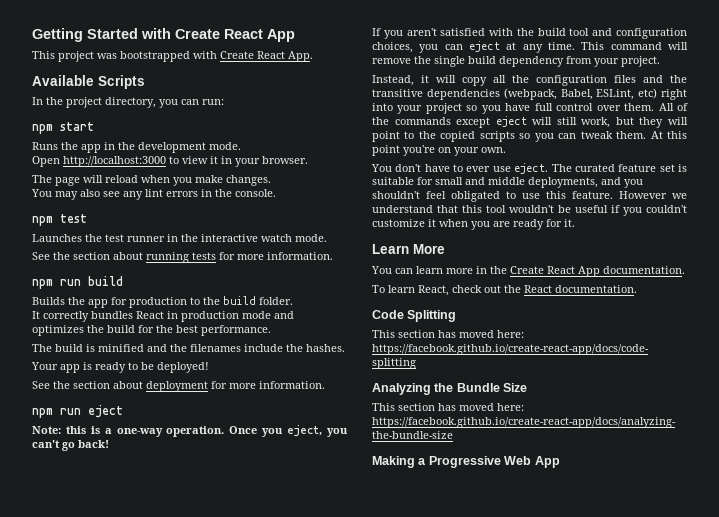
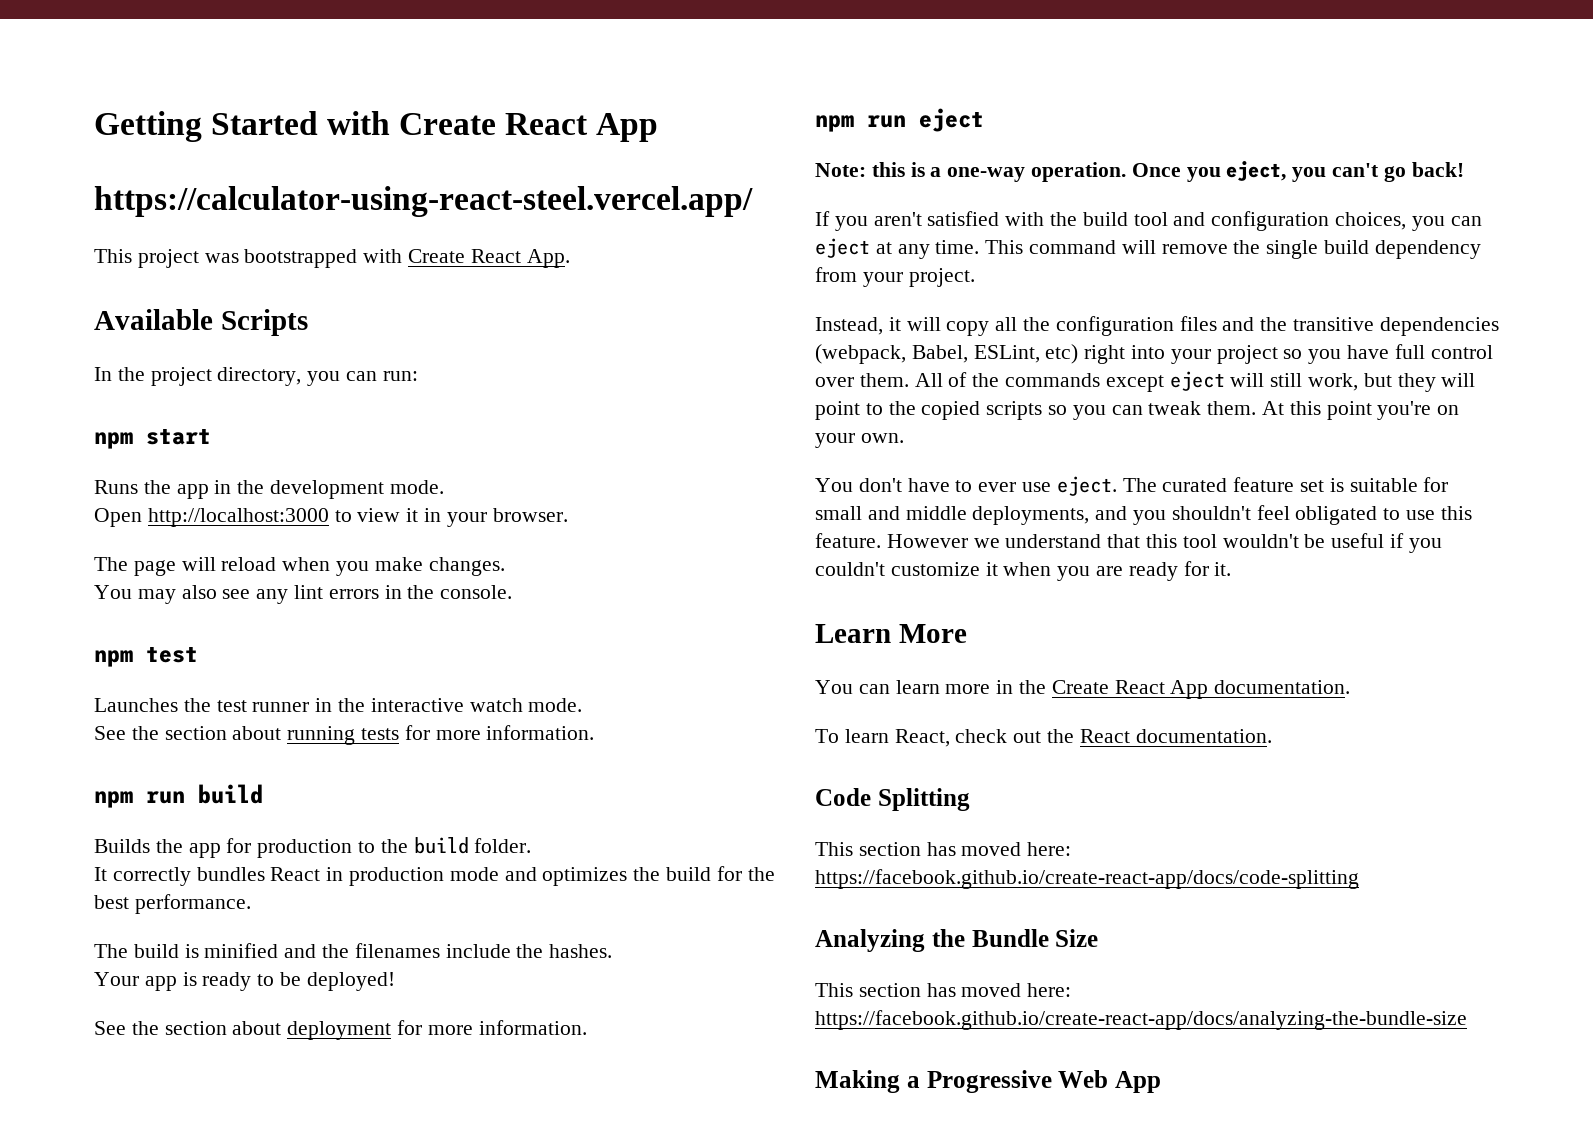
(295, 35) none -> [94,186,753,217] // https://calculator-using-react-steel.vercel.app/

